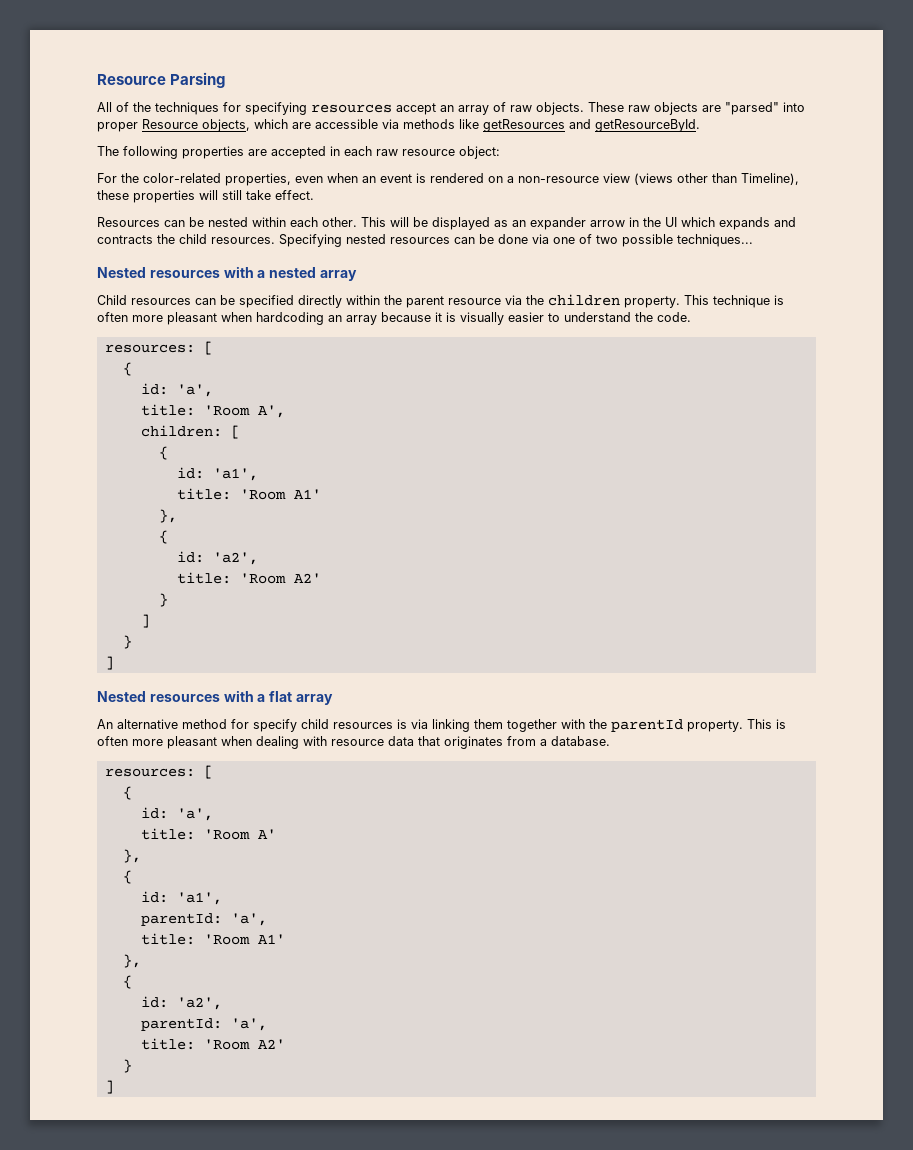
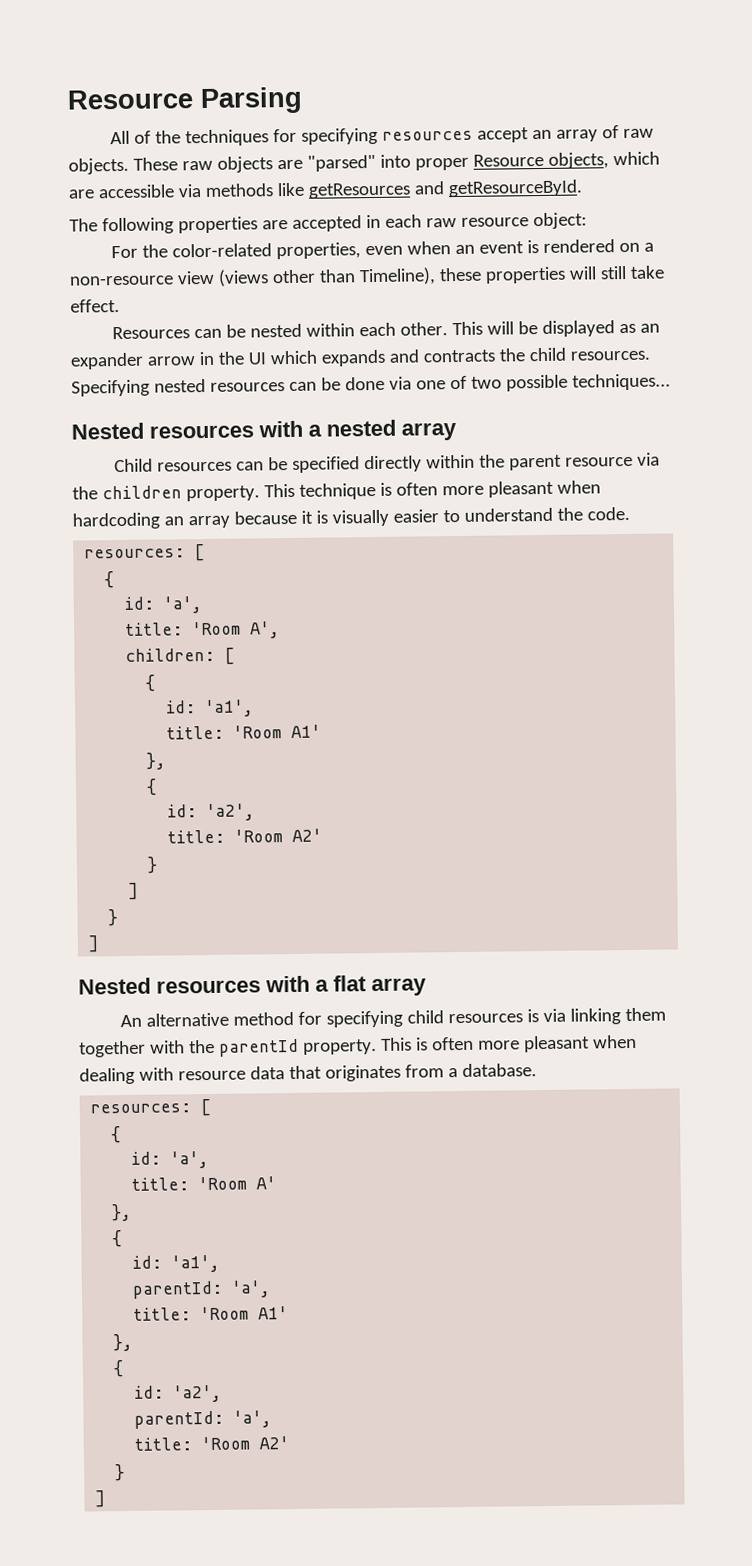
[253,719,297,732] specify -> [325,1010,403,1028] specifying

